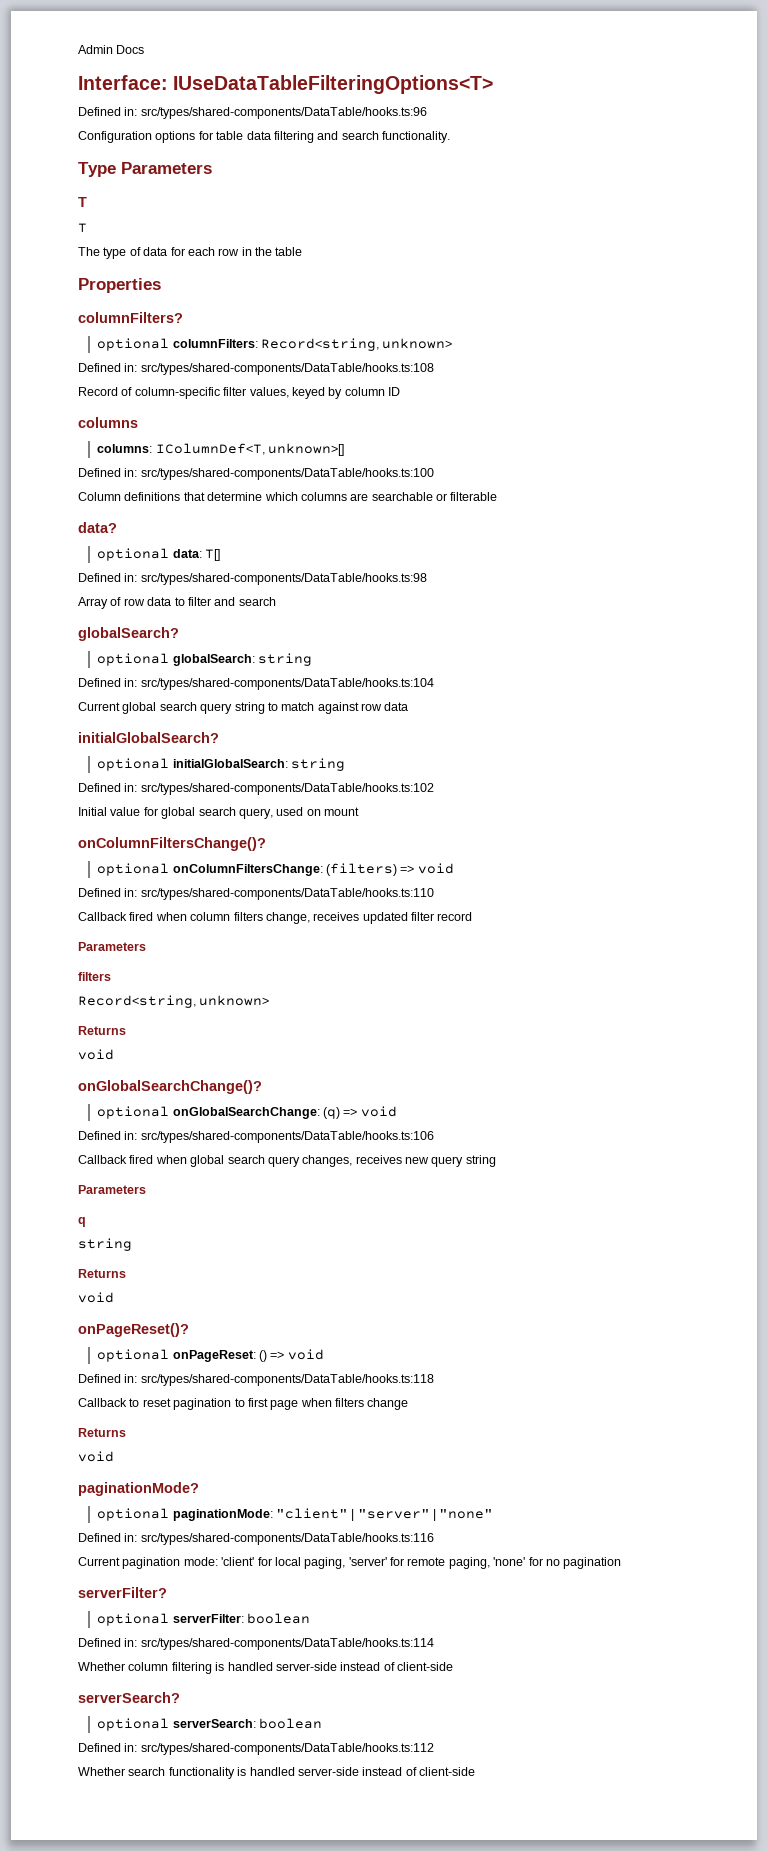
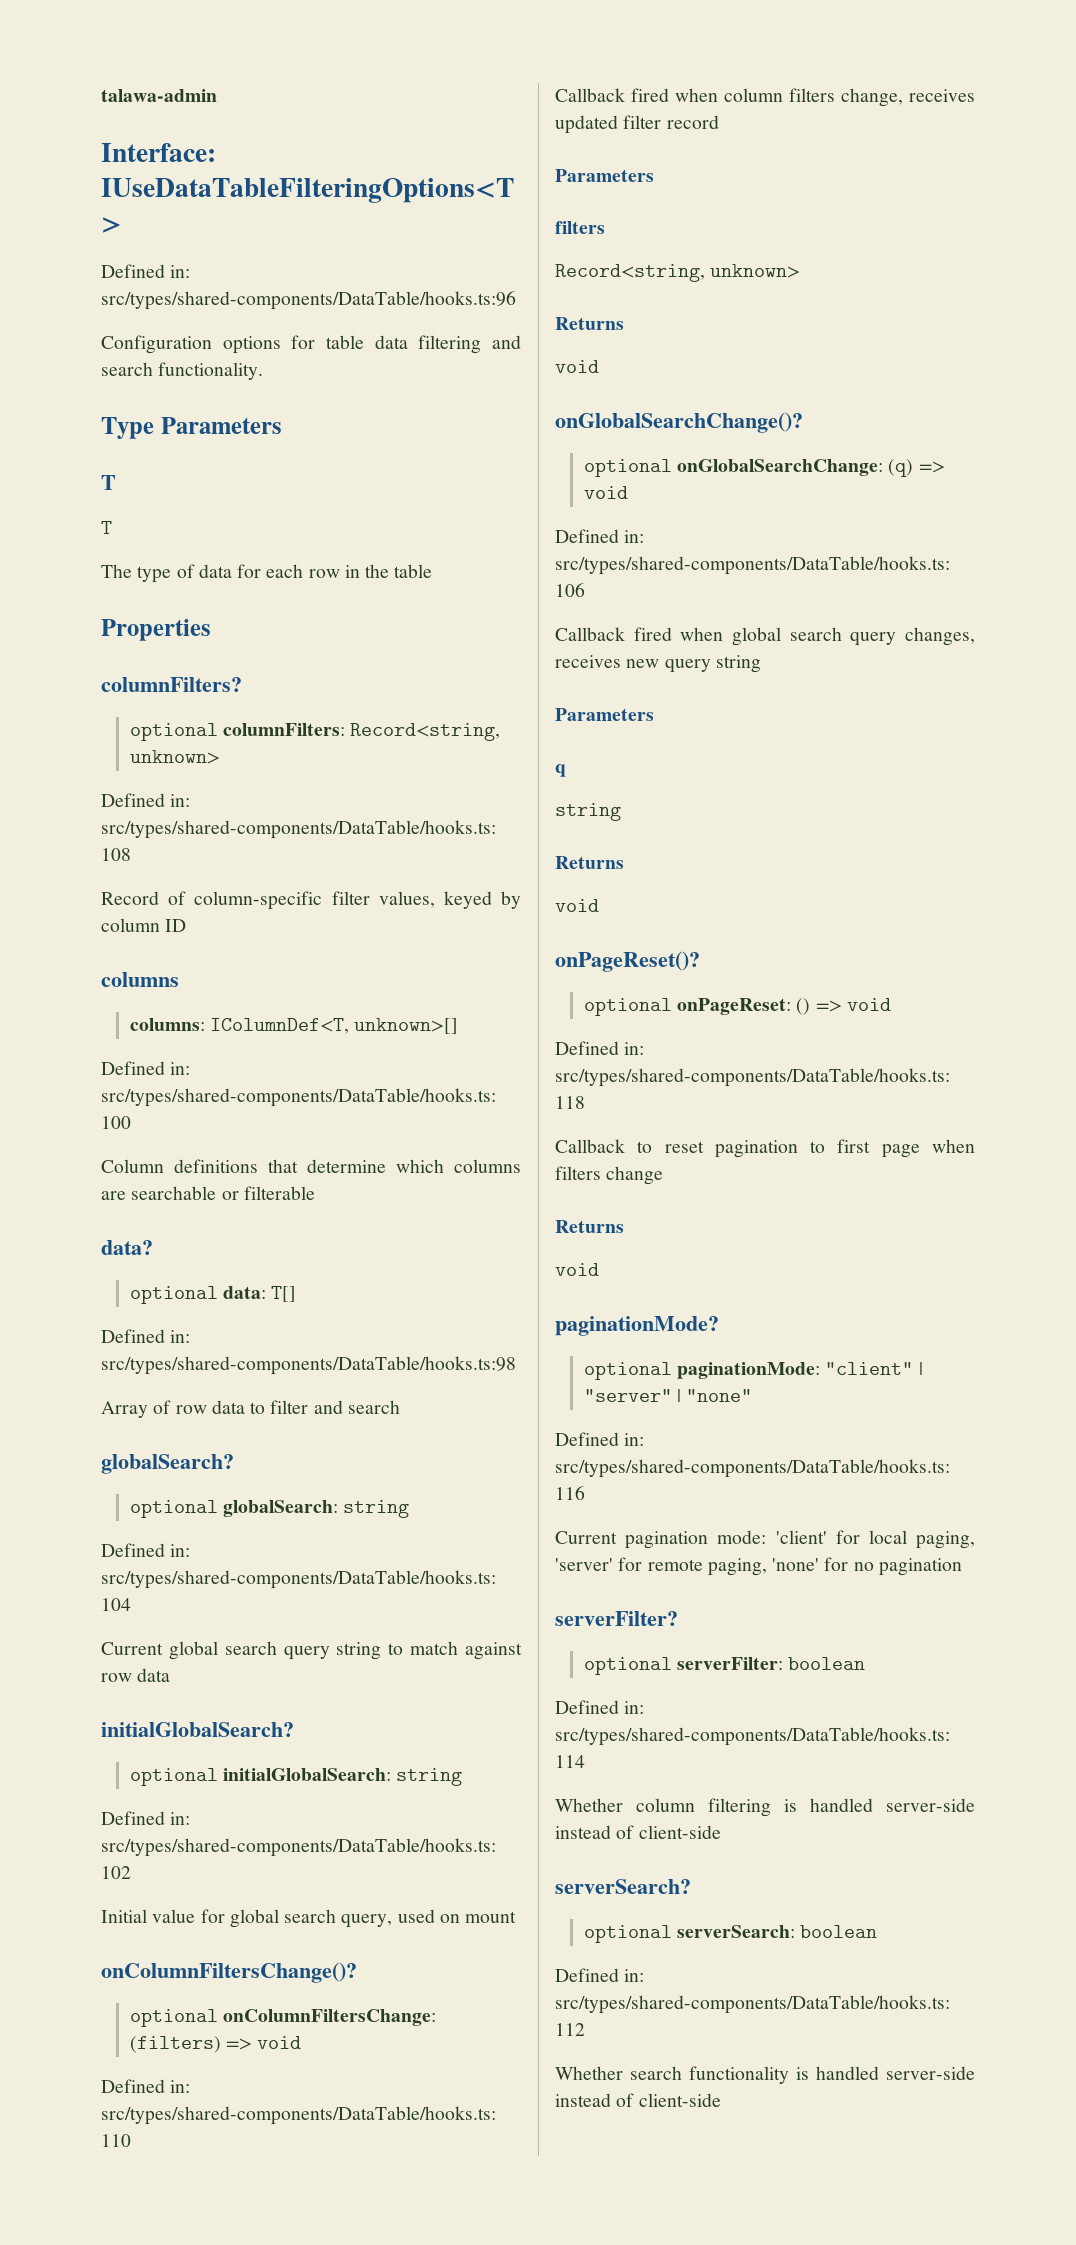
[78,45,145,54] Admin Docs -> [101,89,217,102] talawa-admin

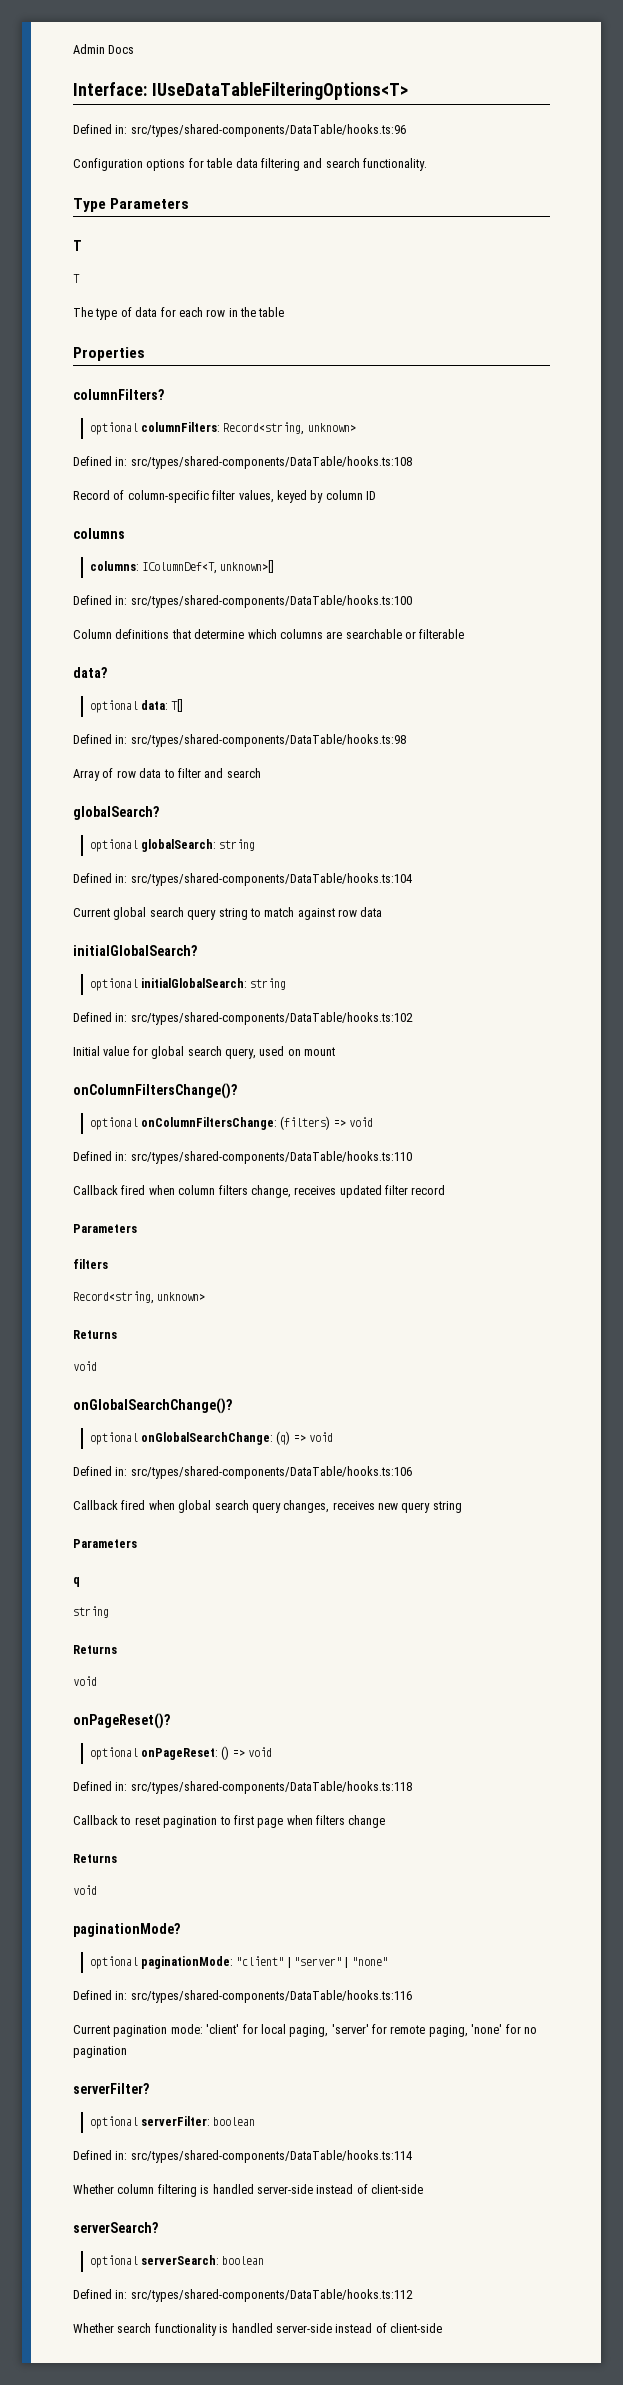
[101,89,217,102] talawa-admin -> [73,44,135,54] Admin Docs

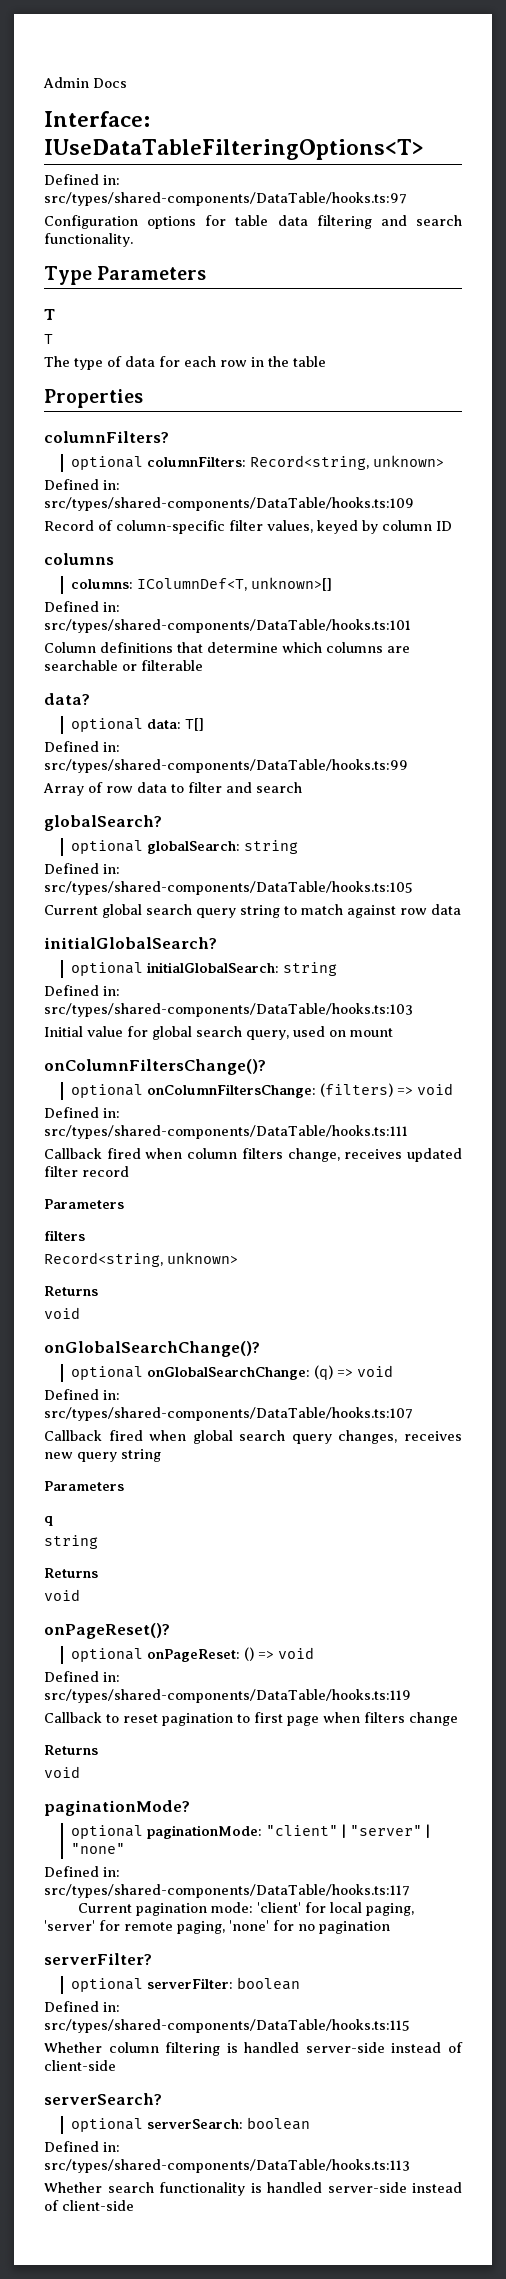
[130,124,406,137] src/types/shared-components/DataTable/hooks.ts:96 -> [44,192,407,206] src/types/shared-components/DataTable/hooks.ts:97
[130,456,412,469] src/types/shared-components/DataTable/hooks.ts:108 -> [44,497,414,511] src/types/shared-components/DataTable/hooks.ts:109
[130,595,412,608] src/types/shared-components/DataTable/hooks.ts:100 -> [44,619,411,633] src/types/shared-components/DataTable/hooks.ts:101
[130,734,406,747] src/types/shared-components/DataTable/hooks.ts:98 -> [44,759,408,773] src/types/shared-components/DataTable/hooks.ts:99
[130,873,412,886] src/types/shared-components/DataTable/hooks.ts:104 -> [44,881,413,895] src/types/shared-components/DataTable/hooks.ts:105
[130,1012,413,1025] src/types/shared-components/DataTable/hooks.ts:102 -> [44,1003,413,1017] src/types/shared-components/DataTable/hooks.ts:103
[130,1151,412,1164] src/types/shared-components/DataTable/hooks.ts:110 -> [44,1125,408,1139] src/types/shared-components/DataTable/hooks.ts:111
[130,1466,412,1479] src/types/shared-components/DataTable/hooks.ts:106 -> [44,1407,413,1421] src/types/shared-components/DataTable/hooks.ts:107
[130,1781,412,1794] src/types/shared-components/DataTable/hooks.ts:118 -> [44,1689,411,1703] src/types/shared-components/DataTable/hooks.ts:119
[130,1990,412,2003] src/types/shared-components/DataTable/hooks.ts:116 -> [44,1884,410,1898] src/types/shared-components/DataTable/hooks.ts:117
[130,2150,412,2163] src/types/shared-components/DataTable/hooks.ts:114 -> [44,2019,410,2033] src/types/shared-components/DataTable/hooks.ts:115
[130,2289,413,2302] src/types/shared-components/DataTable/hooks.ts:112 -> [44,2159,410,2173] src/types/shared-components/DataTable/hooks.ts:113

